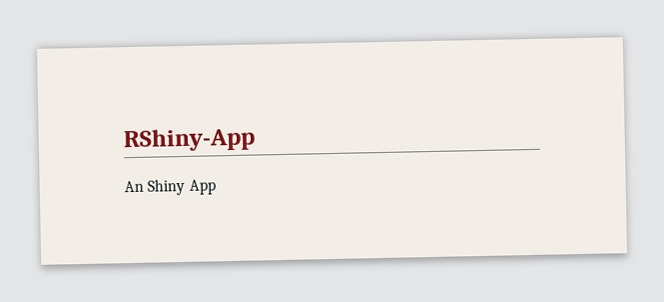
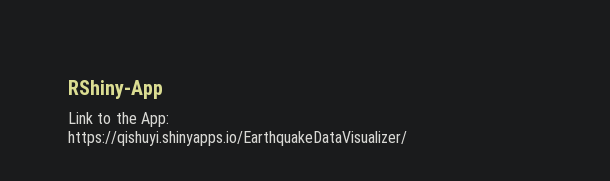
[124,178,216,196] An Shiny App -> [68,112,169,127] [68,131,407,146] Link to the App: // https://qishuyi.shinyapps.io/EarthquakeDataVisualizer/

